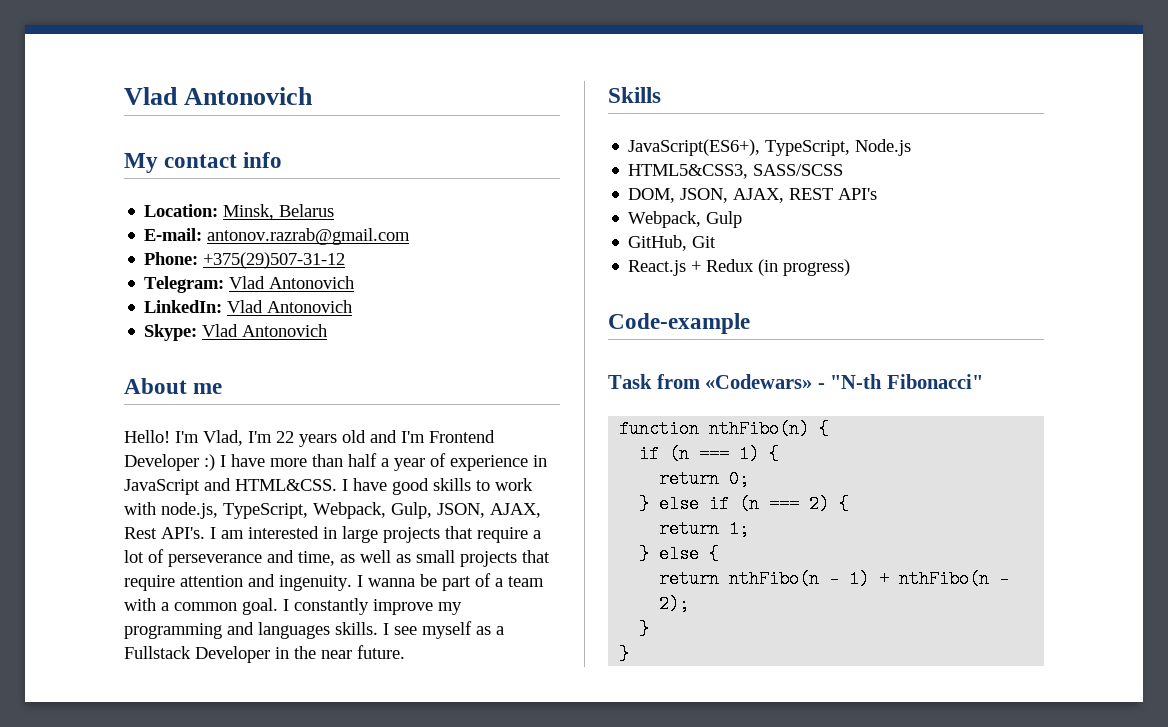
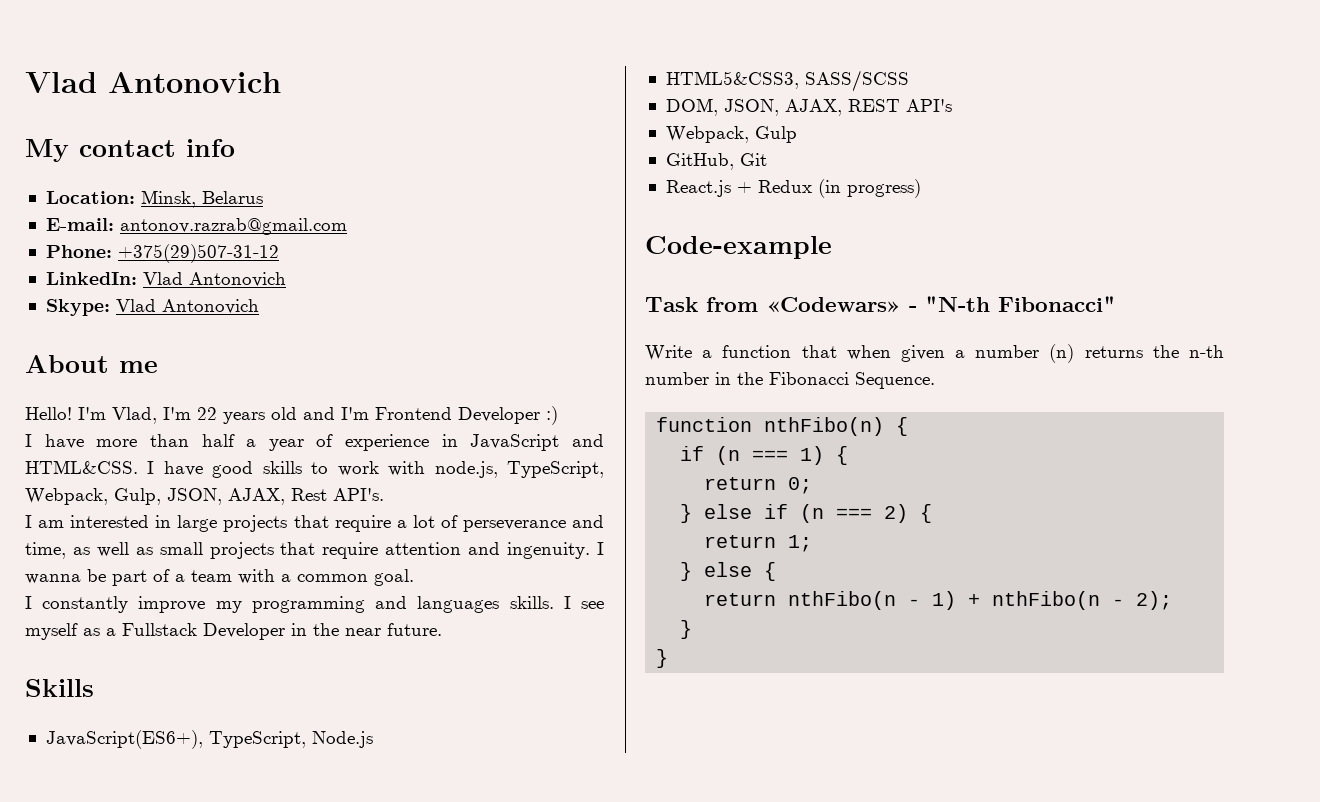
[144,276,355,293] // Telegram: Vlad Antonovich -> (279, 253) none
(215, 462) none -> (558, 415) //
(205, 533) none -> (384, 494) //
(278, 606) none -> (414, 577) //
(983, 381) none -> [645,344,1224,363] [645,372,935,389] // Write a function that when given a number (n) returns the n-th number in the Fibonacci Sequence.

